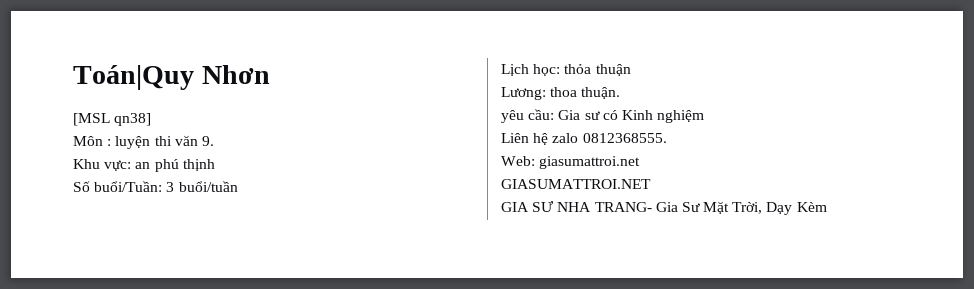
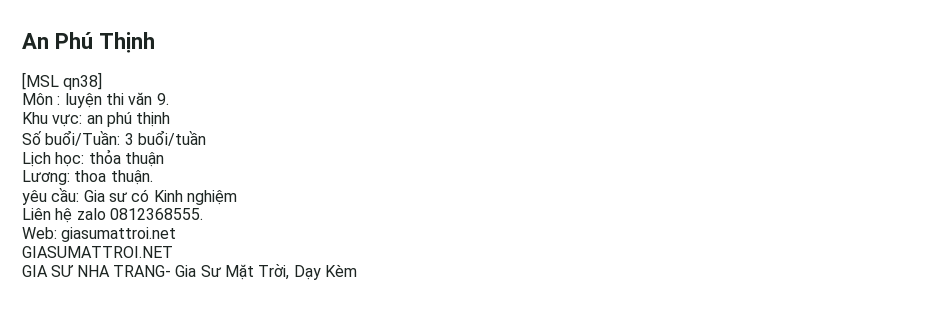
[73,65,270,90] Toán|Quy Nhơn -> [22,32,155,53] An Phú Thịnh

